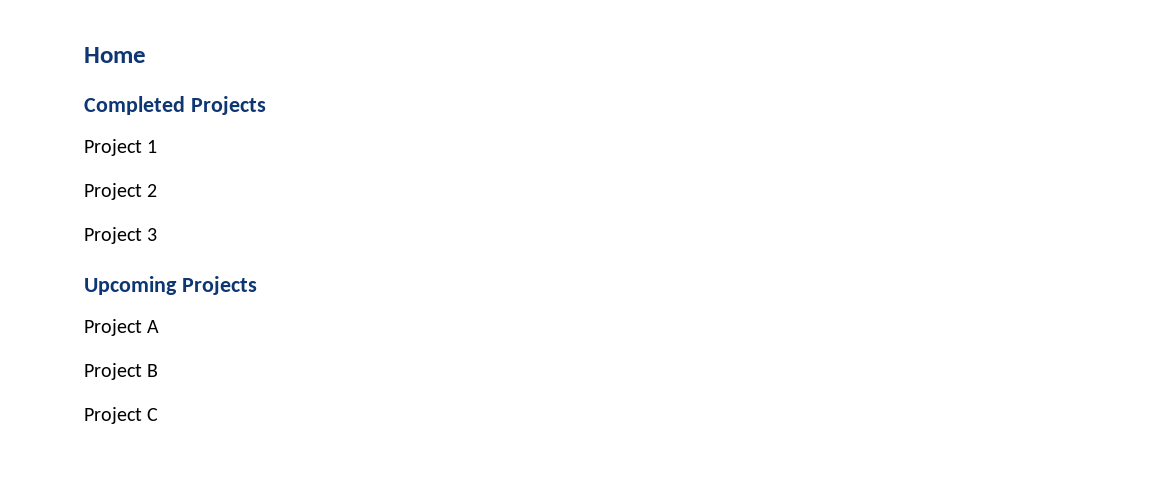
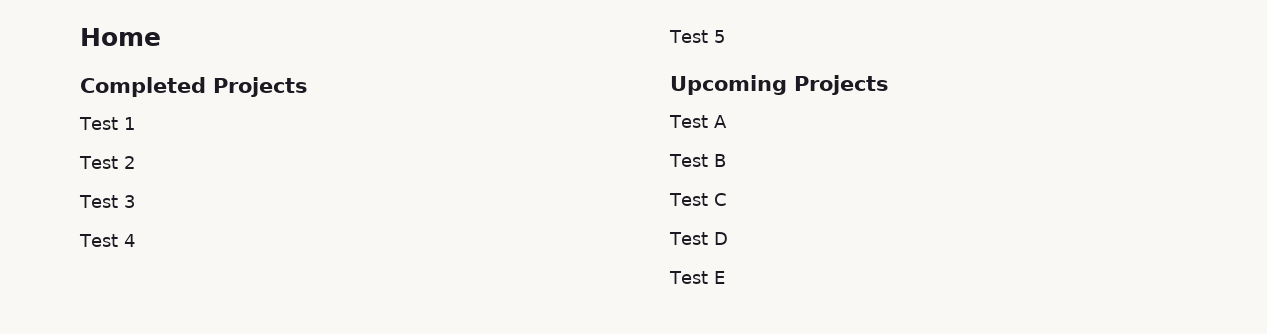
[84,139,142,156] Project -> [79,117,118,130] Test
[84,183,142,200] Project -> [79,156,118,169] Test
[84,227,142,244] Project -> [79,195,118,208] Test
(158, 234) none -> [79,234,135,247] [669,30,725,43] // Test 4 // Test 5
[84,319,142,336] Project -> [669,115,708,128] Test
[84,363,142,380] Project -> [669,154,708,167] Test
[84,407,142,424] Project -> [669,193,708,206] Test
(159, 414) none -> [669,232,728,245] [669,271,725,284] // Test D // Test E

